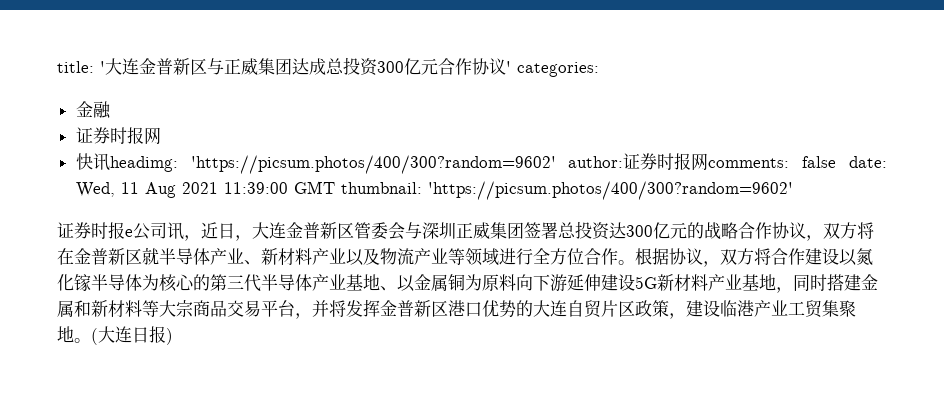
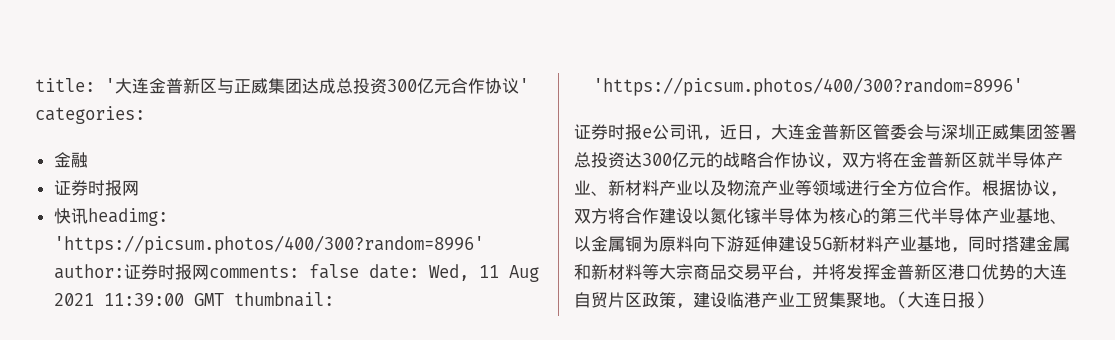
[190,155,556,174] 'https://picsum.photos/400/300?random=9602' -> [53,235,484,254] 'https://picsum.photos/400/300?random=8996'
[427,181,793,200] 'https://picsum.photos/400/300?random=9602' -> [592,77,1023,96] 'https://picsum.photos/400/300?random=8996'

